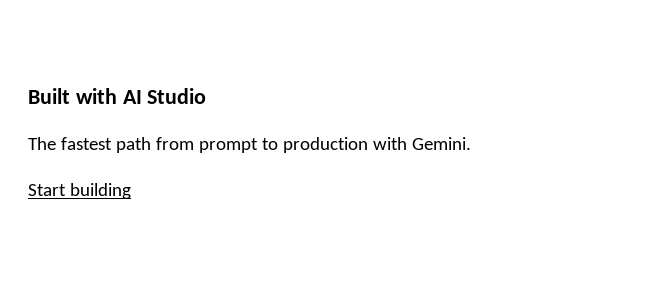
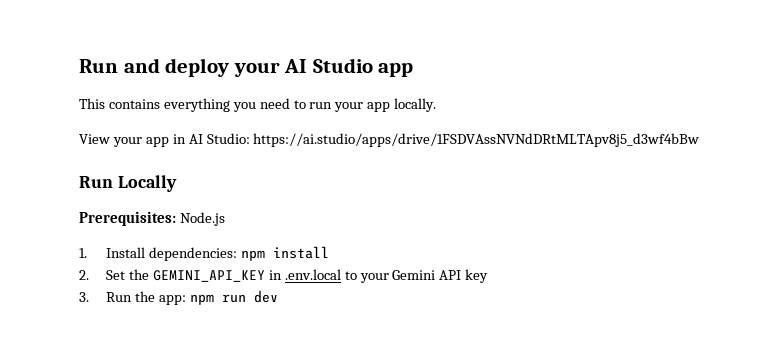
[28,88,207,104] [28,137,471,153] [28,183,131,199] Built with AI Studio // The fastest path from prompt to production with Gemini. // Start building -> [79,58,414,77] [79,98,437,112] [79,133,700,147] [79,175,177,192] [79,211,225,226] [79,246,329,261] [79,269,489,283] [79,290,278,305] Run and deploy your AI Studio app // This contains everything you need to run your app locally. // View your app in AI Studio: https://ai.studio/apps/drive/1FSDVAssNVNdDRtMLTApv8j5_d3wf4bBw // Run Locally // Prerequisites: Node.js // 1. Install dependencies: npm install // 2. Set the GEMINI_API_KEY in .env.local to your Gemini API key // 3. Run the app: npm run dev

